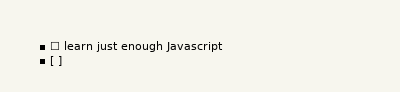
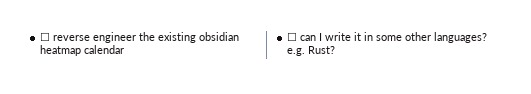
[50,41,224,52] [50,56,63,66] ☐ learn just enough Javascript // [ ] -> [40,32,240,43] [40,45,125,56] [287,32,488,43] [287,46,336,56] ☐ reverse engineer the existing obsidian heatmap calendar // ☐ can I write it in some other languages? e.g. Rust?

